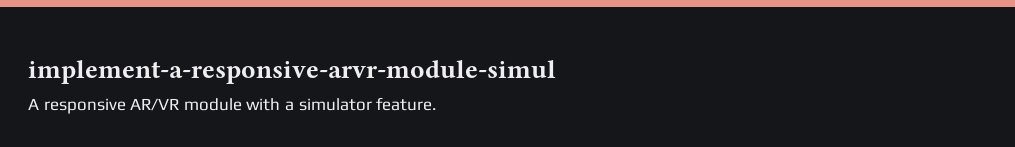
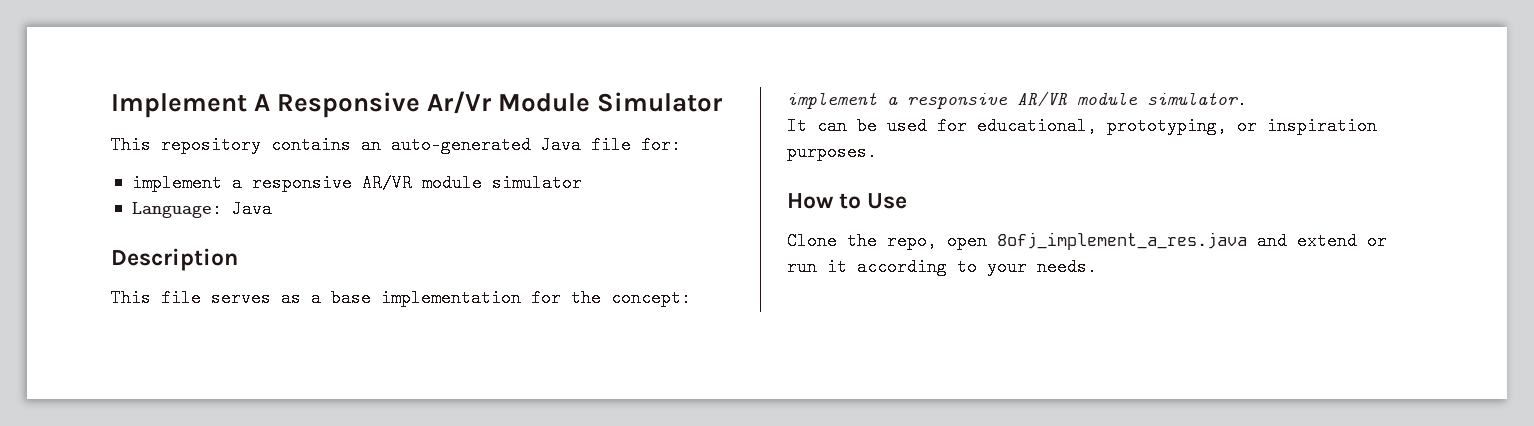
[28,60,556,84] [28,97,437,114] implement-a-responsive-arvr-module-simul // A responsive AR/VR module with a simulator feature. -> [111,91,724,118] [111,136,681,154] [131,174,582,192] [131,200,272,218] [111,248,238,271] [111,289,691,307] [787,91,1247,109] [787,117,1377,135] [787,143,877,161] [787,193,908,209] [787,232,1387,250] [787,258,1097,276] Implement A Responsive Ar/Vr Module Simulator // This repository contains an auto-generated Java file for: // implement a responsive AR/VR module simulator // Language: Java // Description // This file serves as a base implementation for the concept: implement a responsive AR/VR module simulator. // It can be used for educational, prototyping, or inspiration purposes. // How to Use // Clone the repo, open 8ofj_implement_a_res.java and extend or run it according to your needs.

